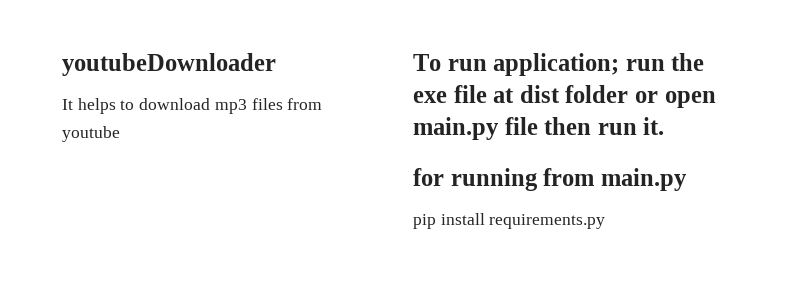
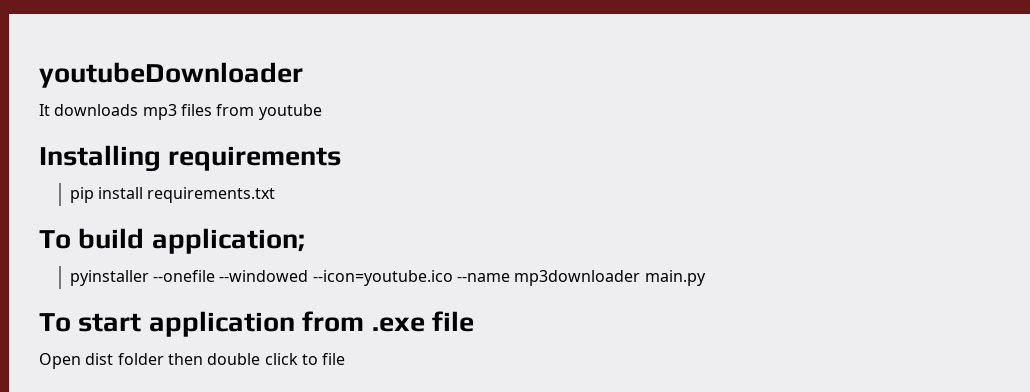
[77,98,211,114] helps to download -> [54,104,139,116] downloads
[413,53,705,76] [413,85,716,108] [413,117,665,140] [413,168,687,191] [413,213,606,229] To run application; run the exe file at dist folder or open main.py file then run it. // for running from main.py // pip install requirements.py -> [39,145,342,172] [69,187,276,203] [39,228,305,254] [69,270,706,286] [39,311,475,337] [39,353,346,369] Installing requirements // pip install requirements.txt // To build application; // pyinstaller --onefile --windowed --icon=youtube.ico --name mp3downloader main.py // To start application from .exe file // Open dist folder then double click to file

